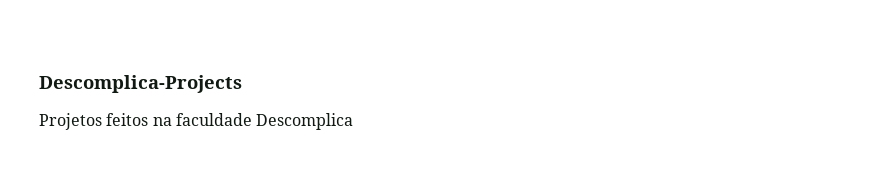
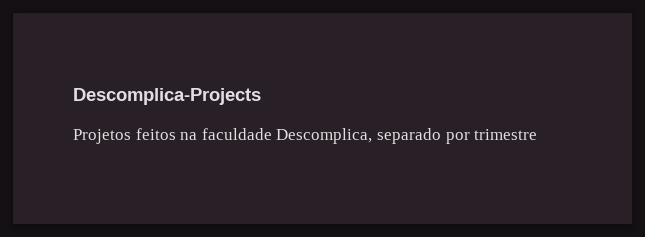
[256,113,354,130] Descomplica -> [276,128,538,144] Descomplica, separado por trimestre

